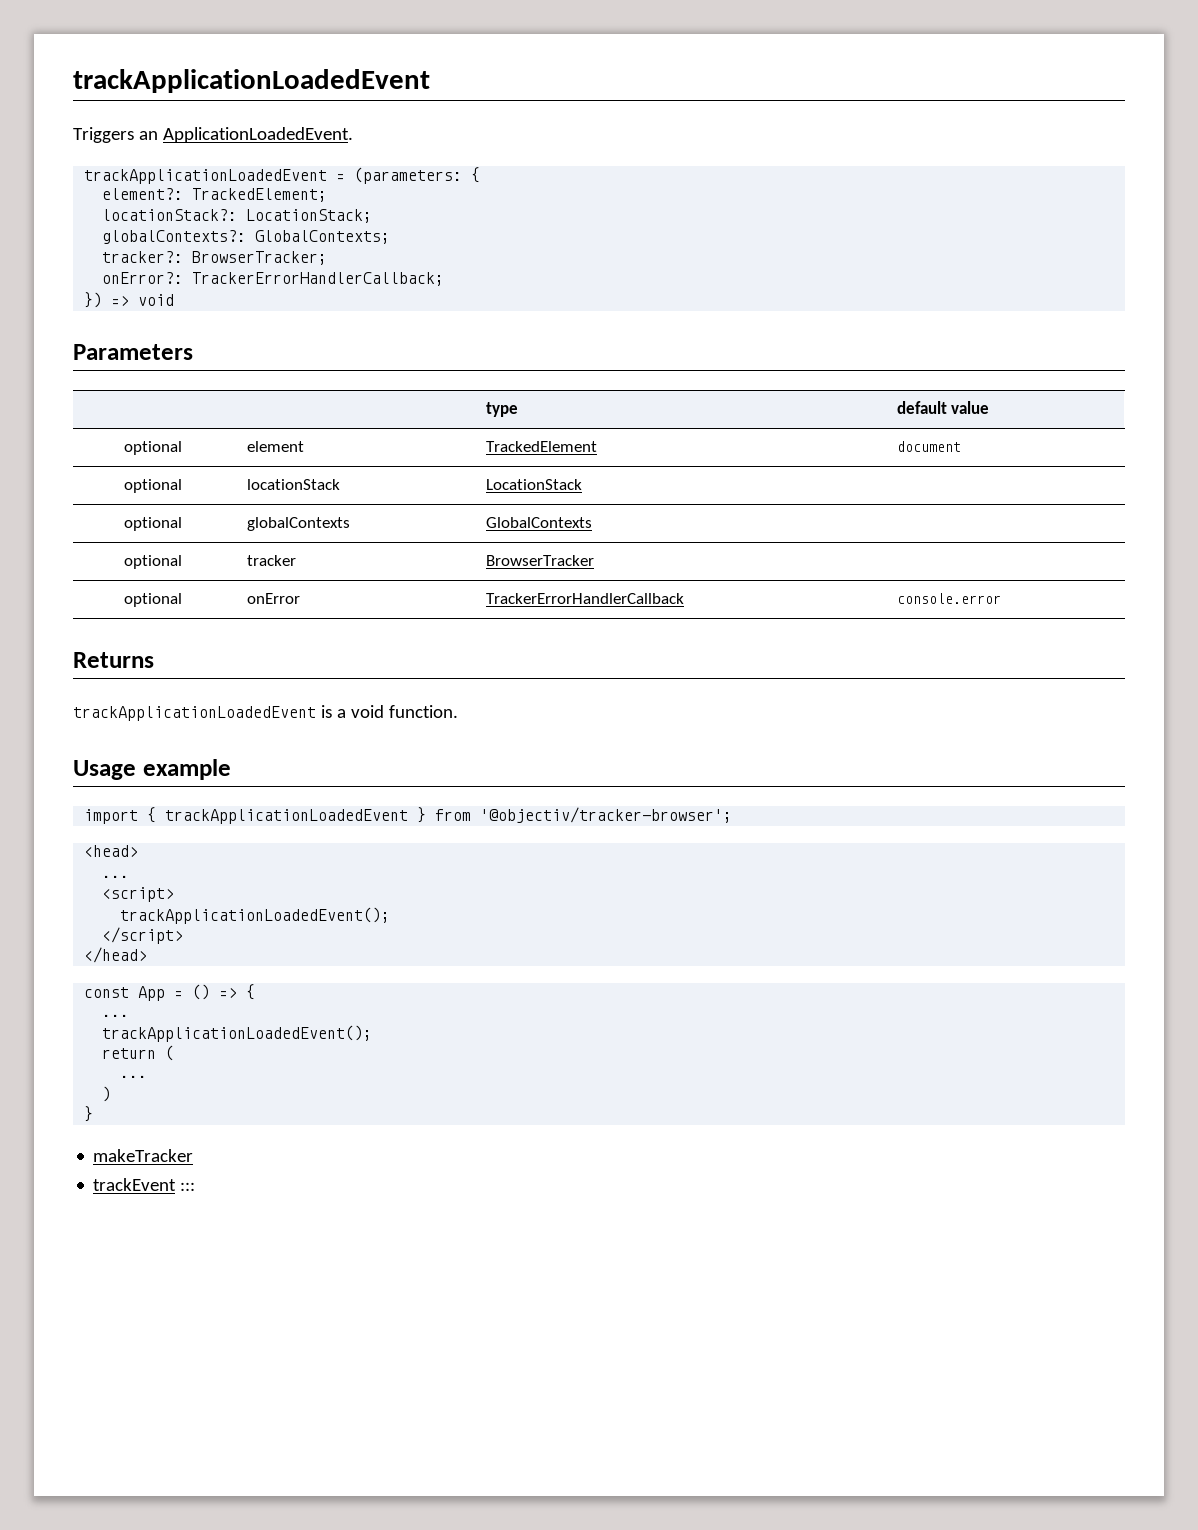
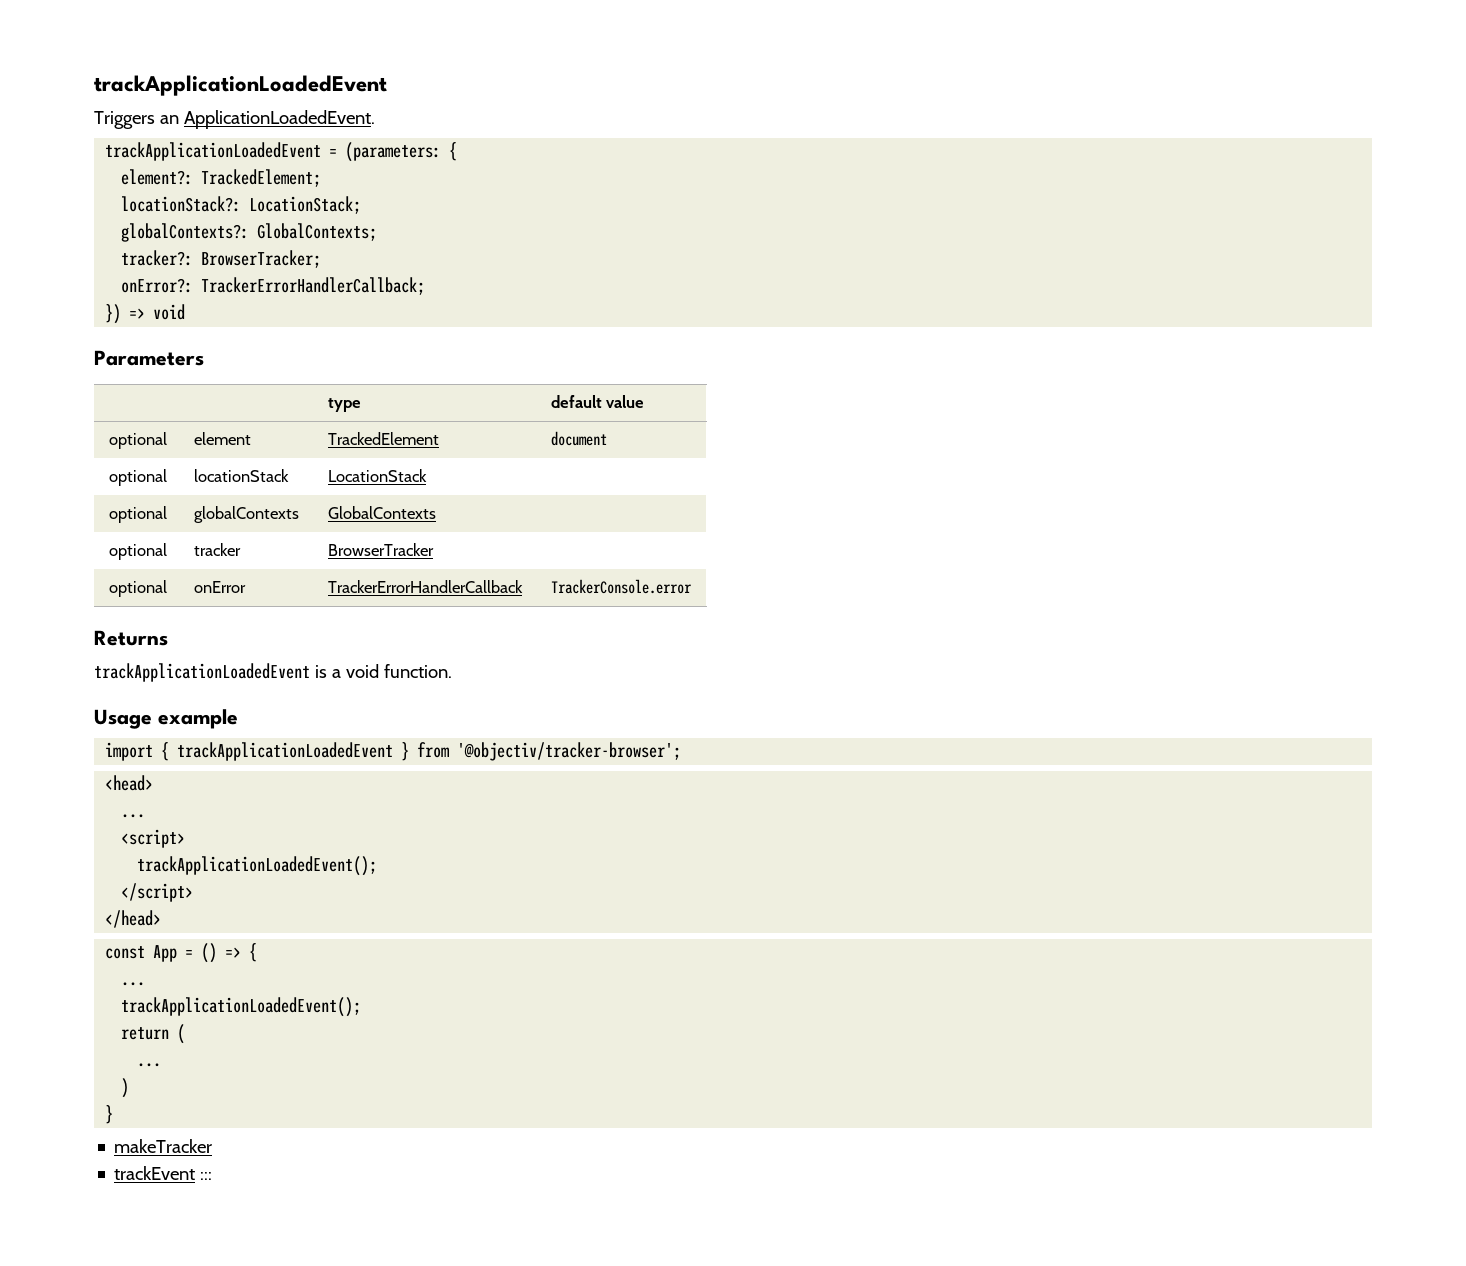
[896,593,1001,604] console.error -> [550,579,692,594] TrackerConsole.error

